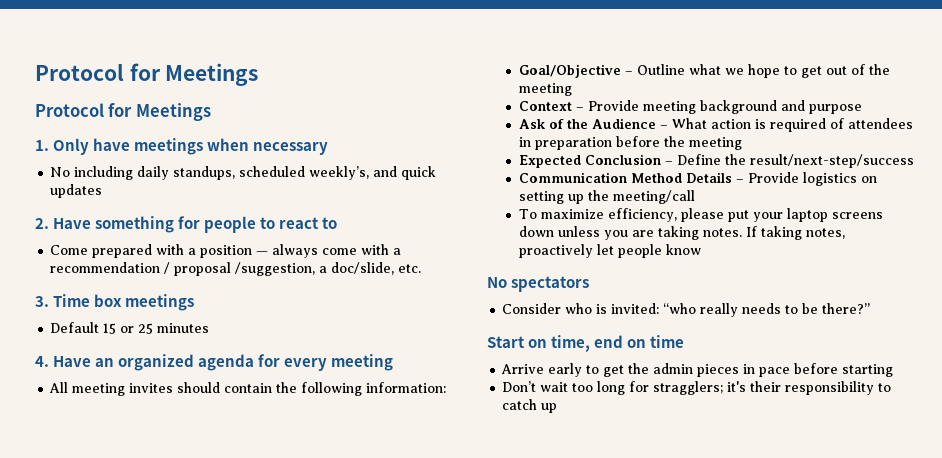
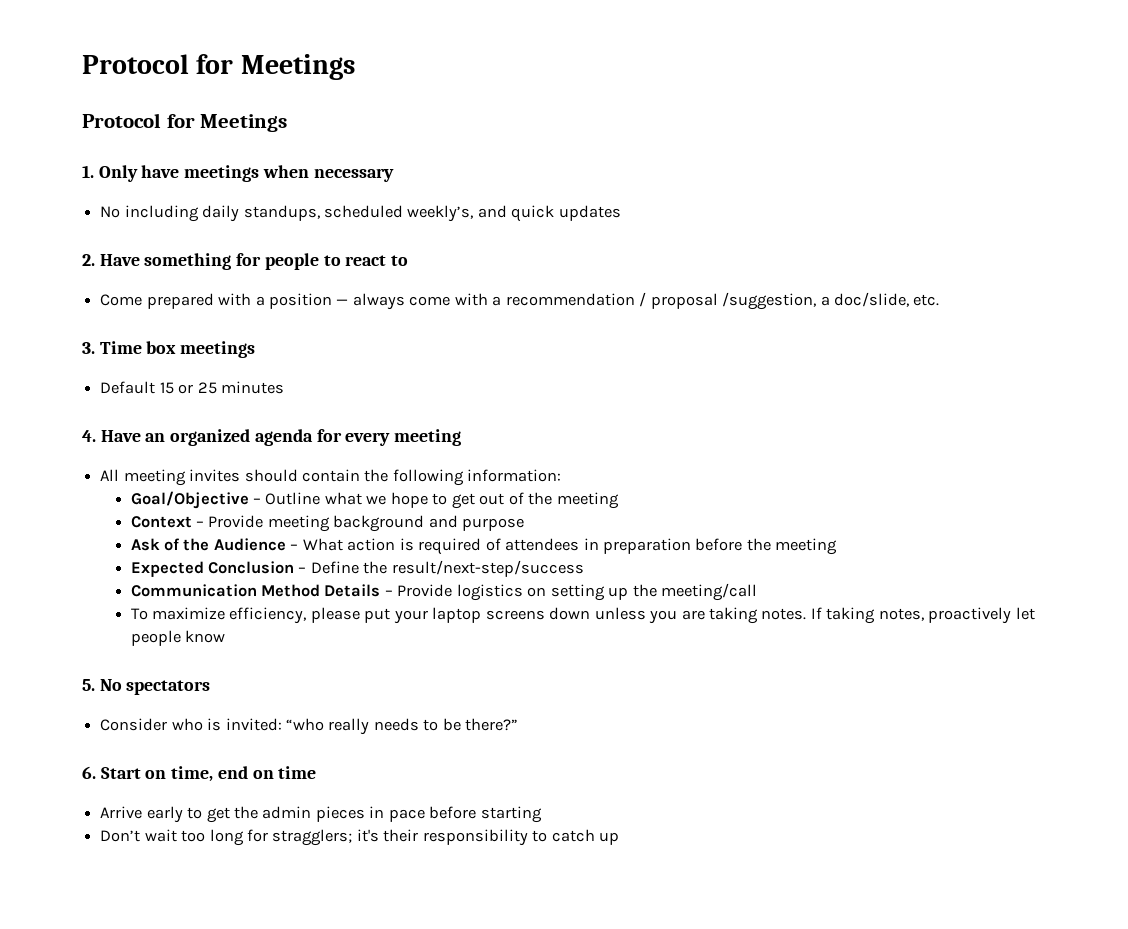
(701, 249) none -> [82,679,95,691] 5.
(871, 308) none -> [82,766,96,779] 6.

